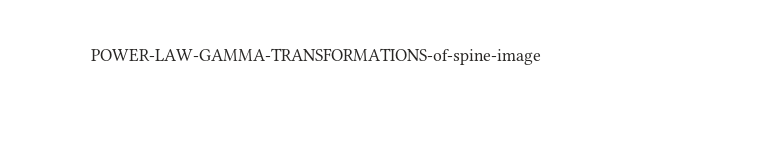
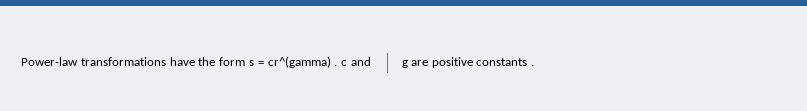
[91,48,541,65] POWER-LAW-GAMMA-TRANSFORMATIONS-of-spine-image -> [21,56,534,68] Power-law transformations have the form s = cr^(gamma) . c and g are positive constants .

